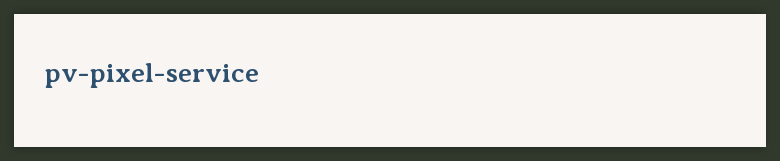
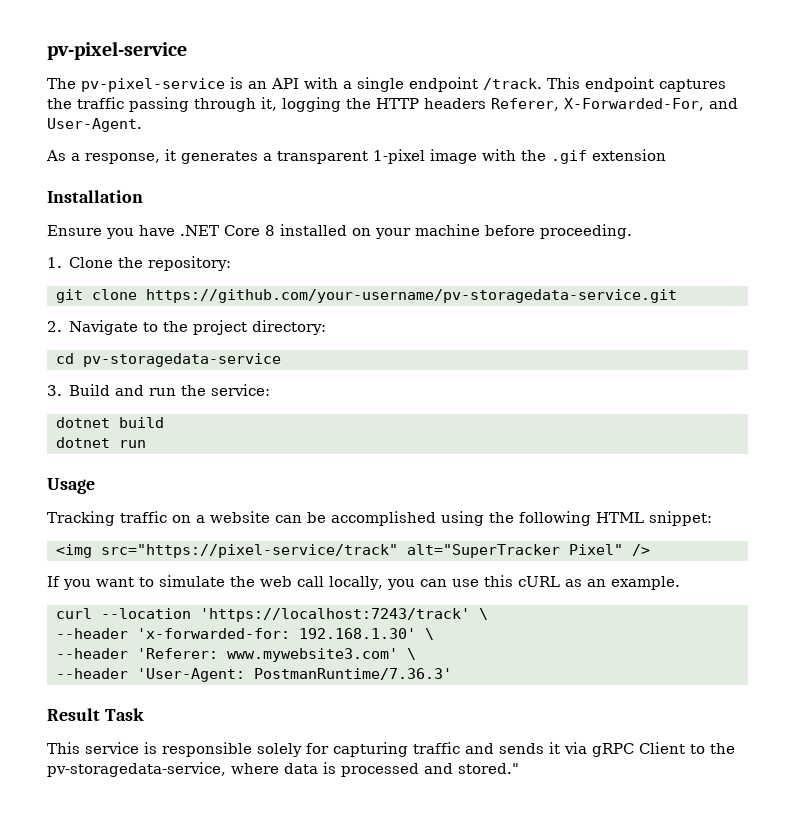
[45,63,259,88] pv-pixel-service -> [47,41,187,60] [47,77,726,92] [47,97,738,112] [47,118,142,132] [46,149,666,164] [47,190,143,203] [47,224,632,239] [47,256,232,271] [55,289,677,303] [47,320,327,335] [55,353,281,367] [47,384,271,396] [55,417,164,428] [55,437,146,448] [47,478,95,494] [47,511,712,526] [55,544,650,558] [47,575,680,590] [55,608,488,622] [55,628,434,640] [55,648,416,662] [55,668,452,682] [47,708,144,721] [47,742,735,757] [47,762,519,777] pv-pixel-service // The pv-pixel-service is an API with a single endpoint /track. This endpoint captures the traffic passing through it, logging the HTTP headers Referer, X-Forwarded-For, and User-Agent. // As a response, it generates a transparent 1-pixel image with the .gif extension // Installation // Ensure you have .NET Core 8 installed on your machine before proceeding. // 1. Clone the repository: // git clone https://github.com/your-username/pv-storagedata-service.git // 2. Navigate to the project directory: // cd pv-storagedata-service // 3. Build and run the service: // dotnet build // dotnet run // Usage // Tracking traffic on a website can be accomplished using the following HTML snippet: // <img src="https://pixel-service/track" alt="SuperTracker Pixel" /> // If you want to simulate the web call locally, you can use this cURL as an example. // curl --location 'https://localhost:7243/track' \ // --header 'x-forwarded-for: 192.168.1.30' \ // --header 'Referer: www.mywebsite3.com' \ // --header 'User-Agent: PostmanRuntime/7.36.3' // Result Task // This service is responsible solely for capturing traffic and sends it via gRPC Client to the pv-storagedata-service, where data is processed and stored."

